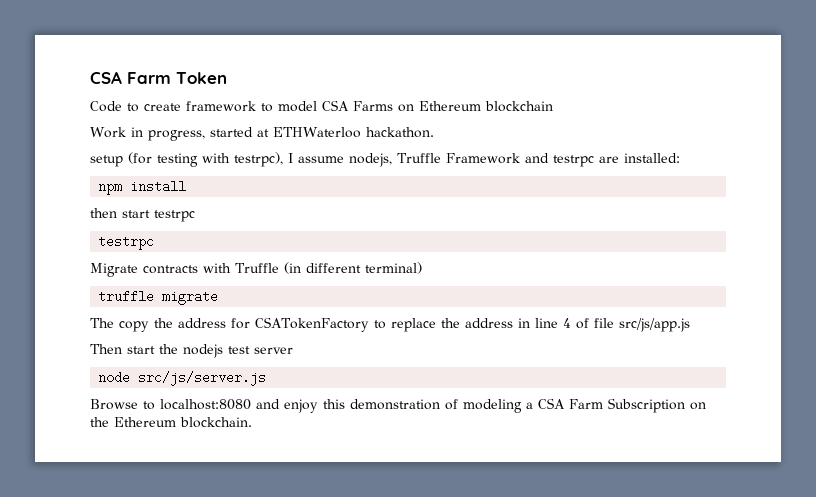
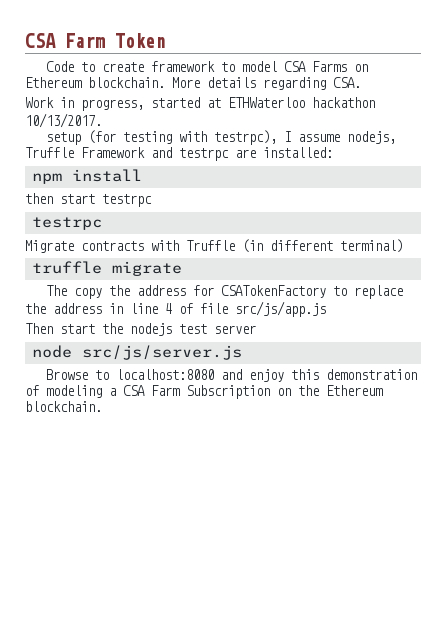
[485,101,553,112] blockchain -> [88,77,361,90] blockchain. More details regarding CSA.
[365,127,434,138] hackathon. -> [312,97,375,108] [25,113,102,128] hackathon 10/13/2017.

